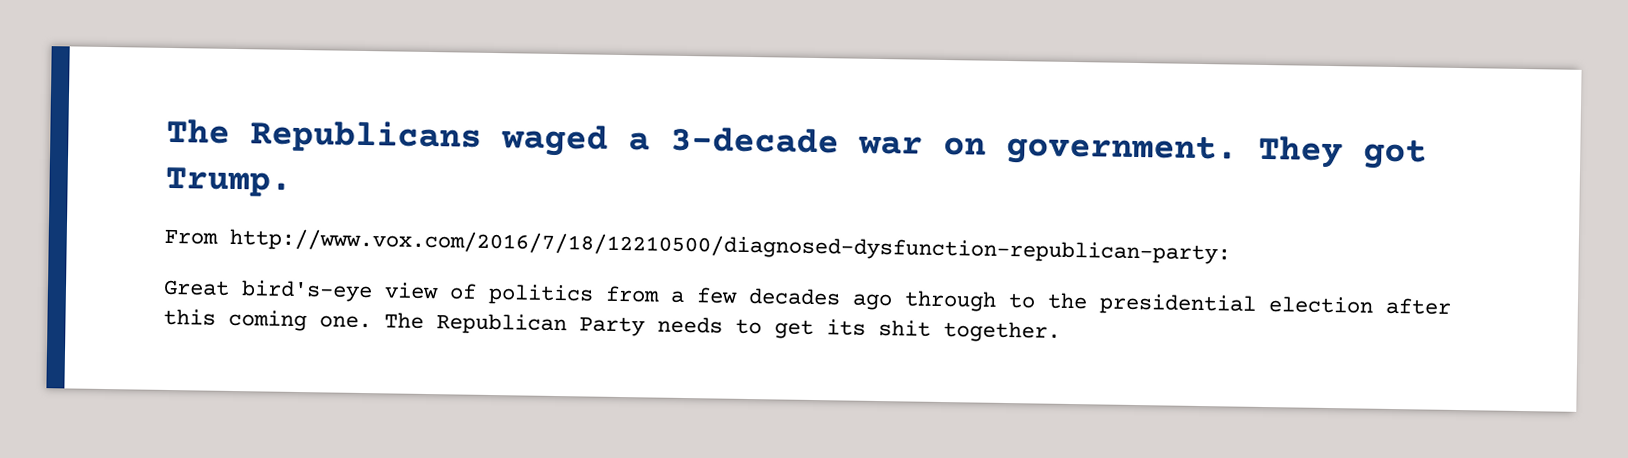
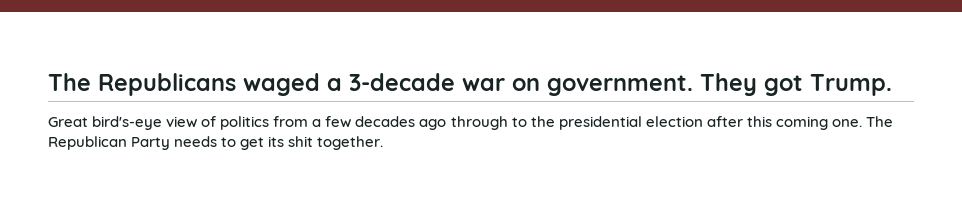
[164,227,1231,265] // From http://www.vox.com/2016/7/18/12210500/diagnosed-dysfunction-republican-party: -> (892, 85) none

